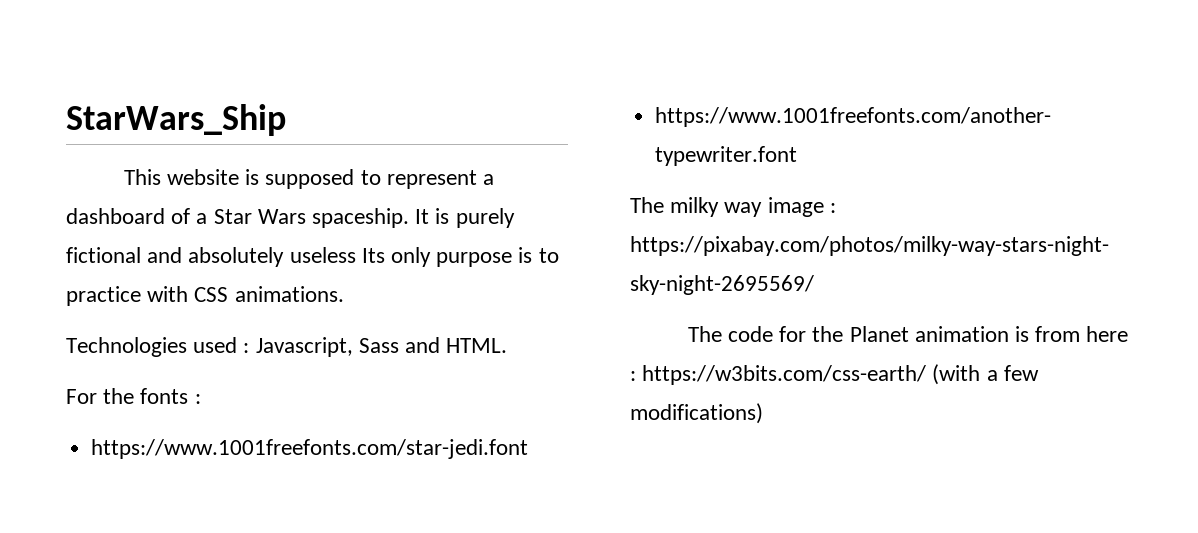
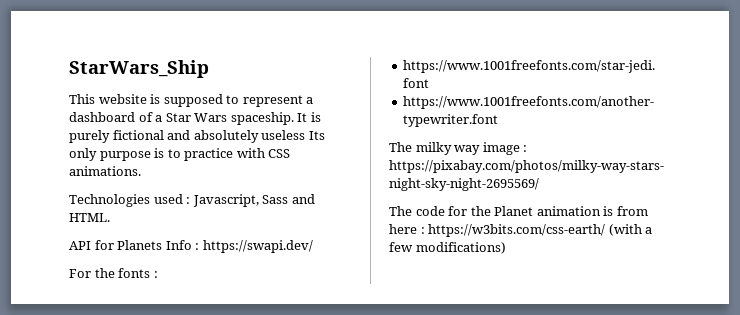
(508, 345) none -> [69,240,313,253] // API for Planets Info : https://swapi.dev/

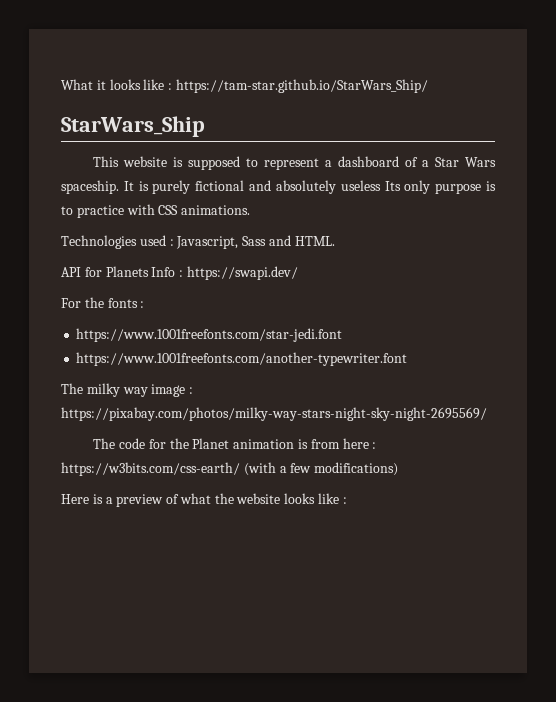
(69, 69) none -> [61,79,428,93] What it looks like : https://tam-star.github.io/StarWars_Ship/ //
(506, 248) none -> [61,493,347,507] // Here is a preview of what the website looks like :

